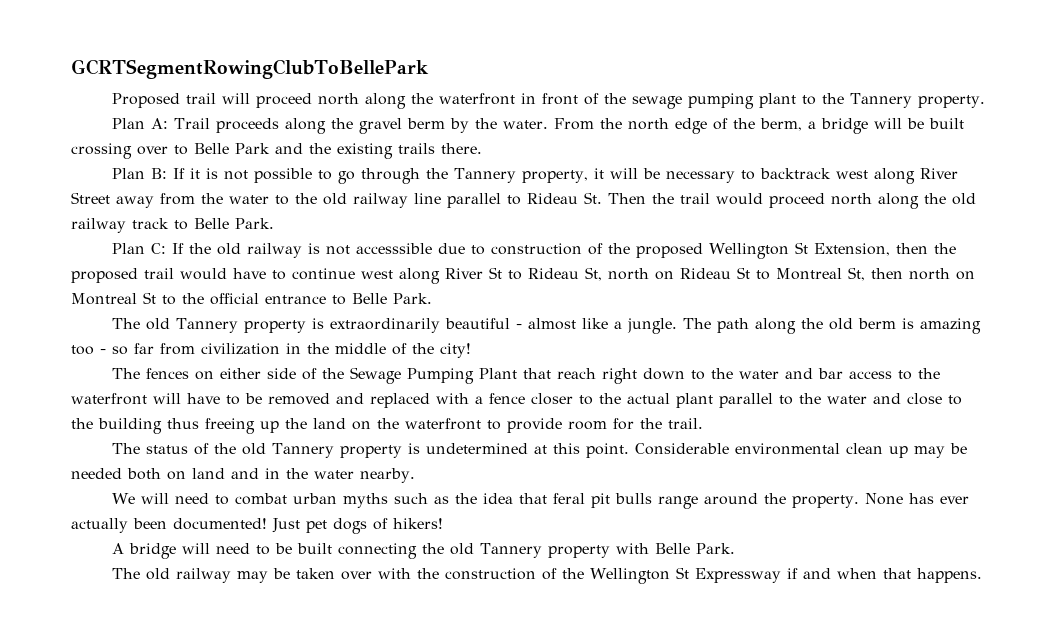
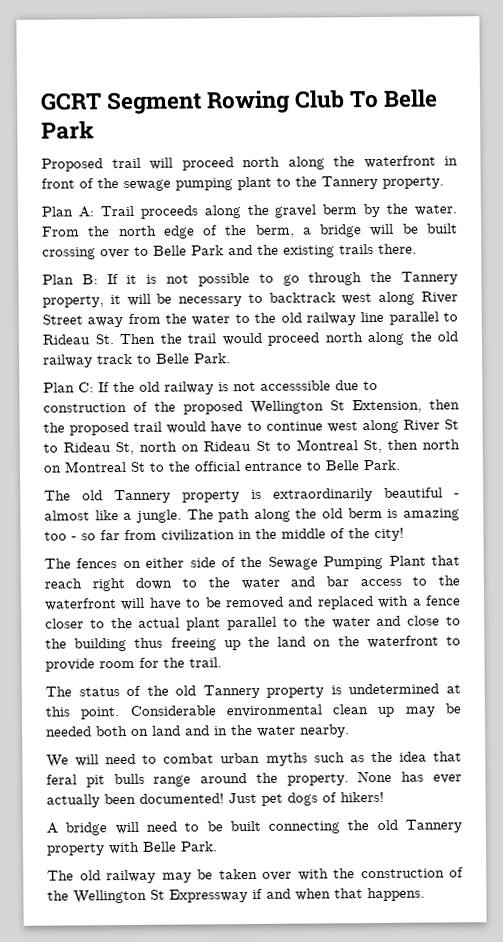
[71,59,429,79] GCRTSegmentRowingClubToBellePark -> [40,88,439,115] [41,120,95,140] GCRT Segment Rowing Club To Belle Park

